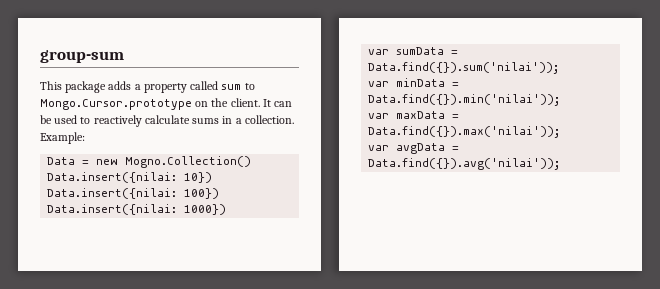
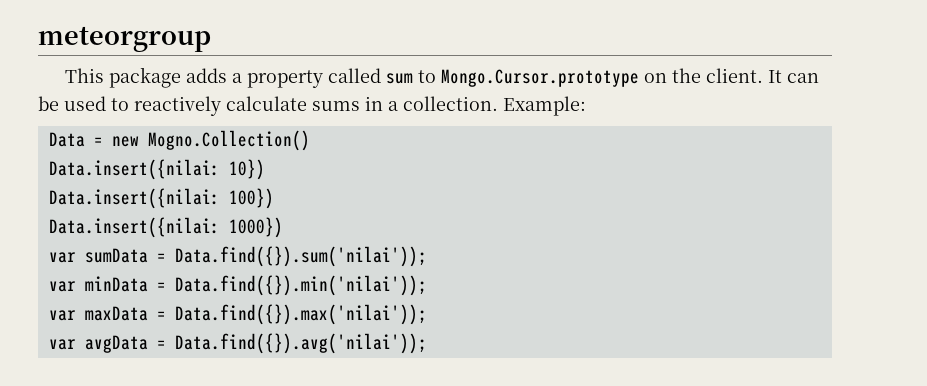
[40,50,124,63] group-sum -> [38,26,211,52] meteorgroup

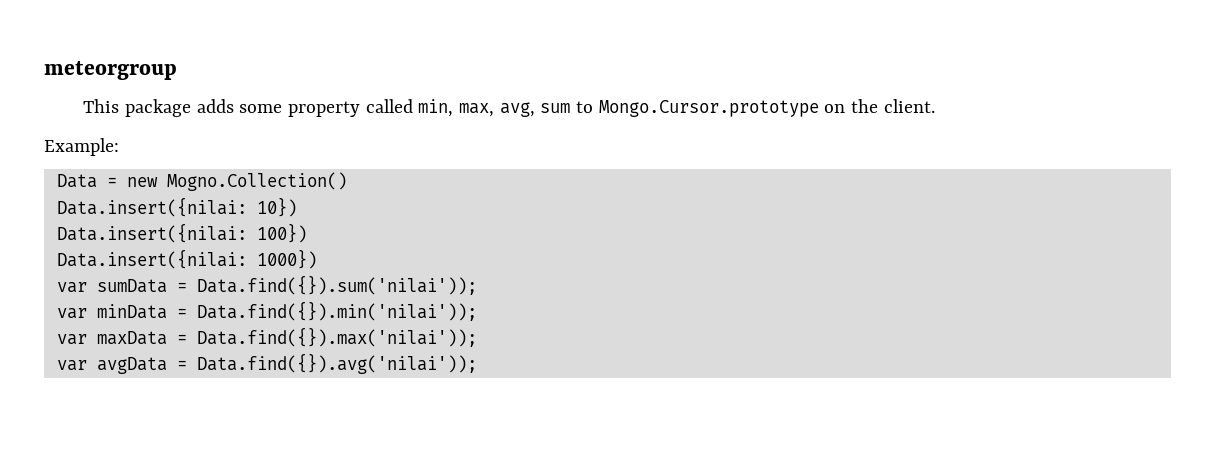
[232,73,243,83] a -> [239,104,283,113] some
(382, 75) none -> [418,99,535,117] min, max, avg,
[768,70,820,83] [38,96,498,116] It can be used to reactively calculate sums in a collection. -> (935, 106) //

